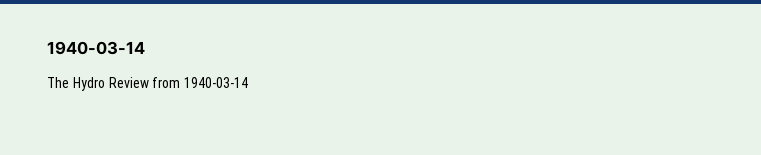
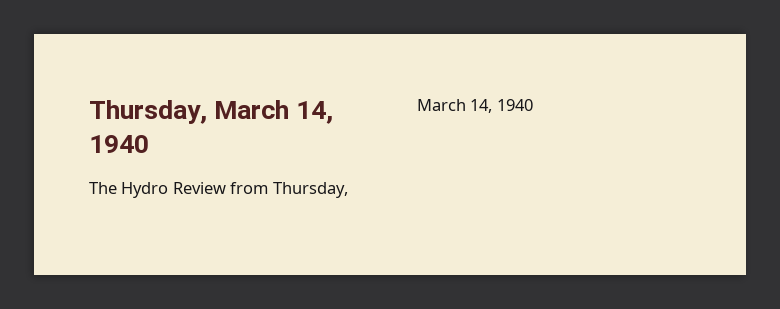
[47,41,145,55] 1940-03-14 -> [89,100,334,124] [89,135,149,153] Thursday, March 14, 1940
[184,77,249,88] 1940-03-14 -> [272,182,348,198] [417,99,533,113] Thursday, March 14, 1940

